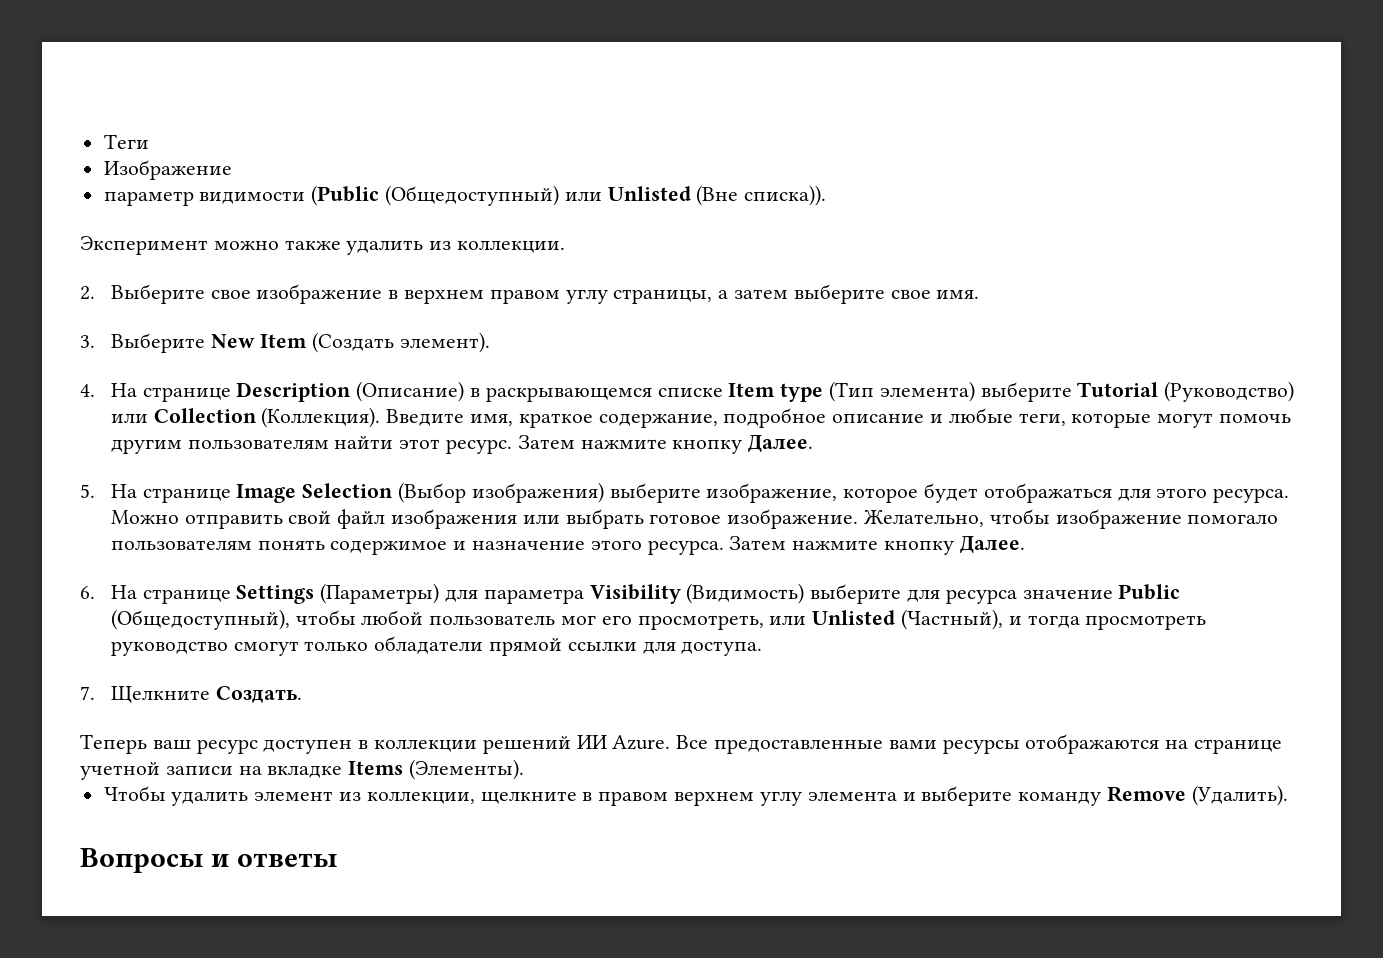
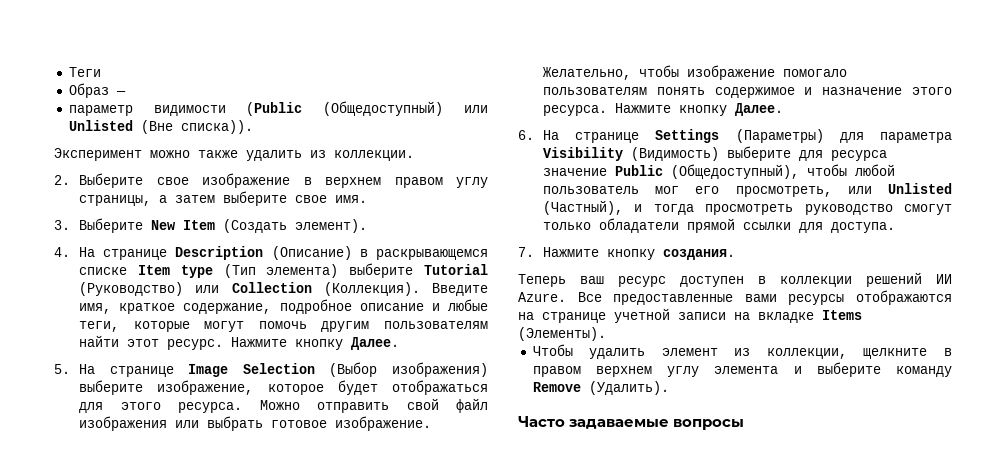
[103,160,232,180] Изображение -> [68,83,126,98] Образ —
[517,435,667,449] Затем нажмите -> [231,337,288,347] Нажмите
[729,536,879,550] Затем нажмите -> [615,103,672,113] Нажмите
[110,686,302,704] Щелкните Создать. -> [543,247,736,260] Нажмите кнопку создания.
[80,848,337,873] Вопросы и ответы -> [518,416,745,430] Часто задаваемые вопросы

